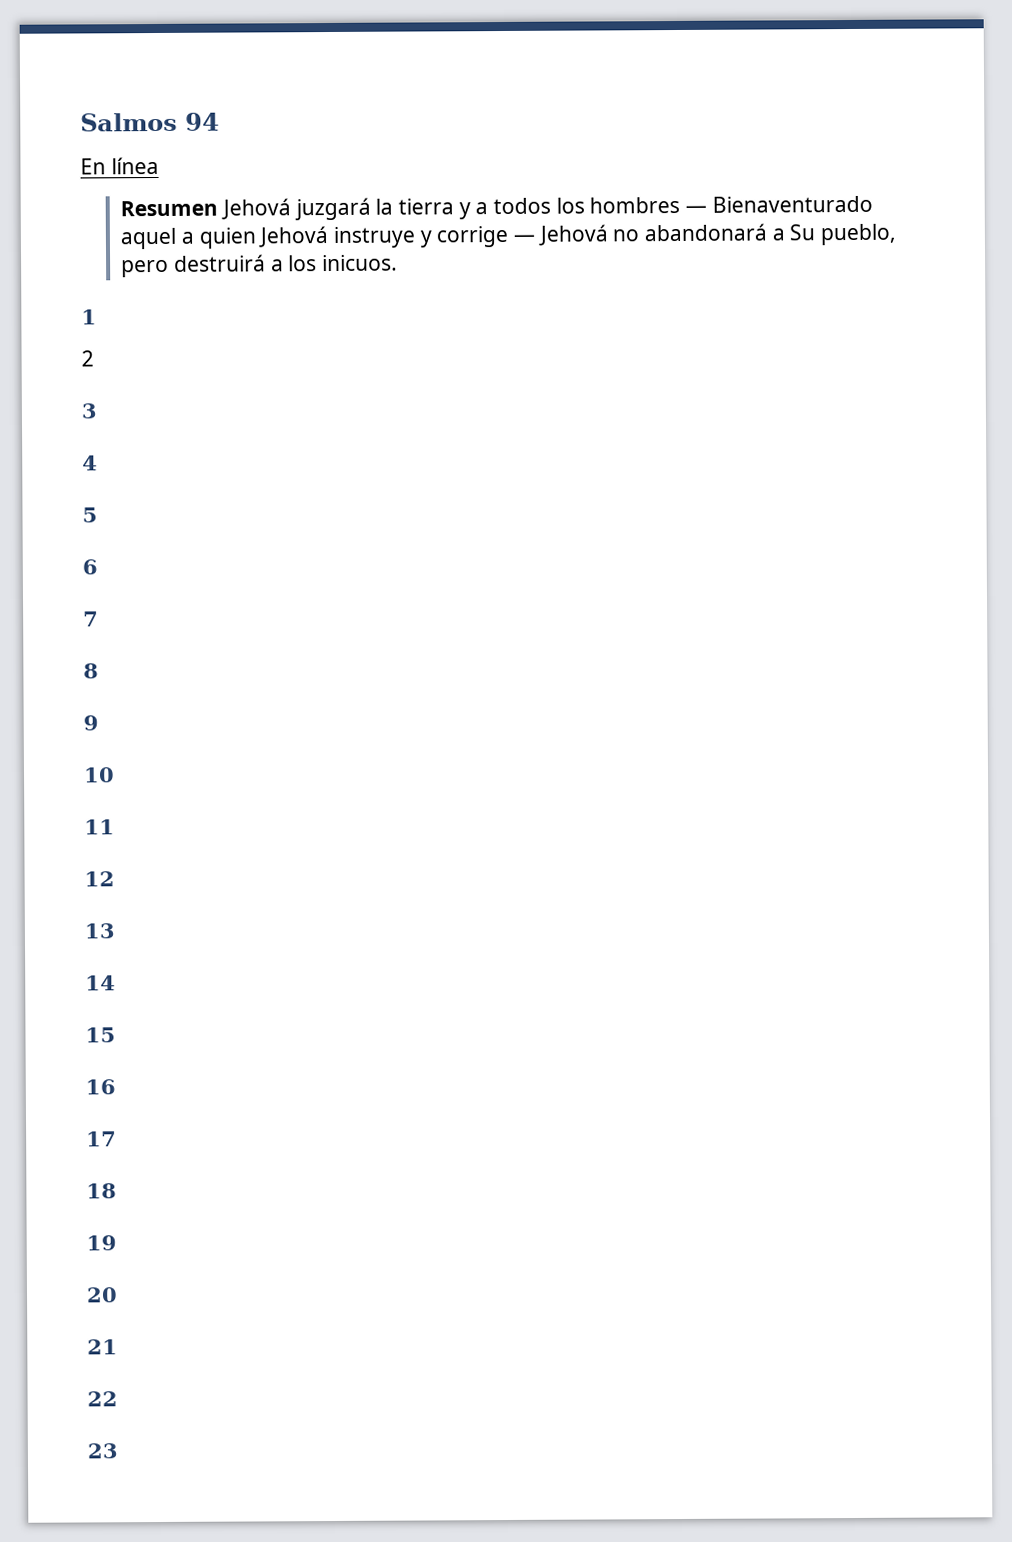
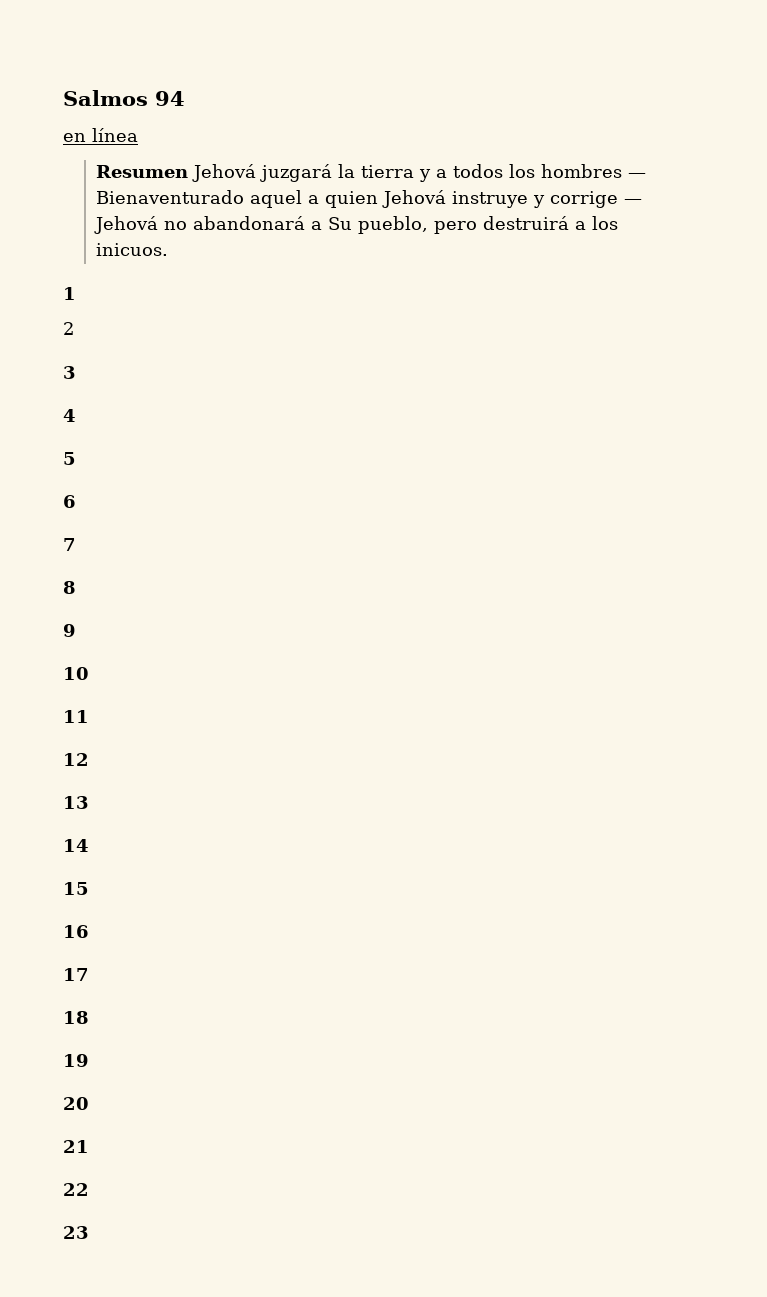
[80,158,106,175] En -> [63,133,86,142] en

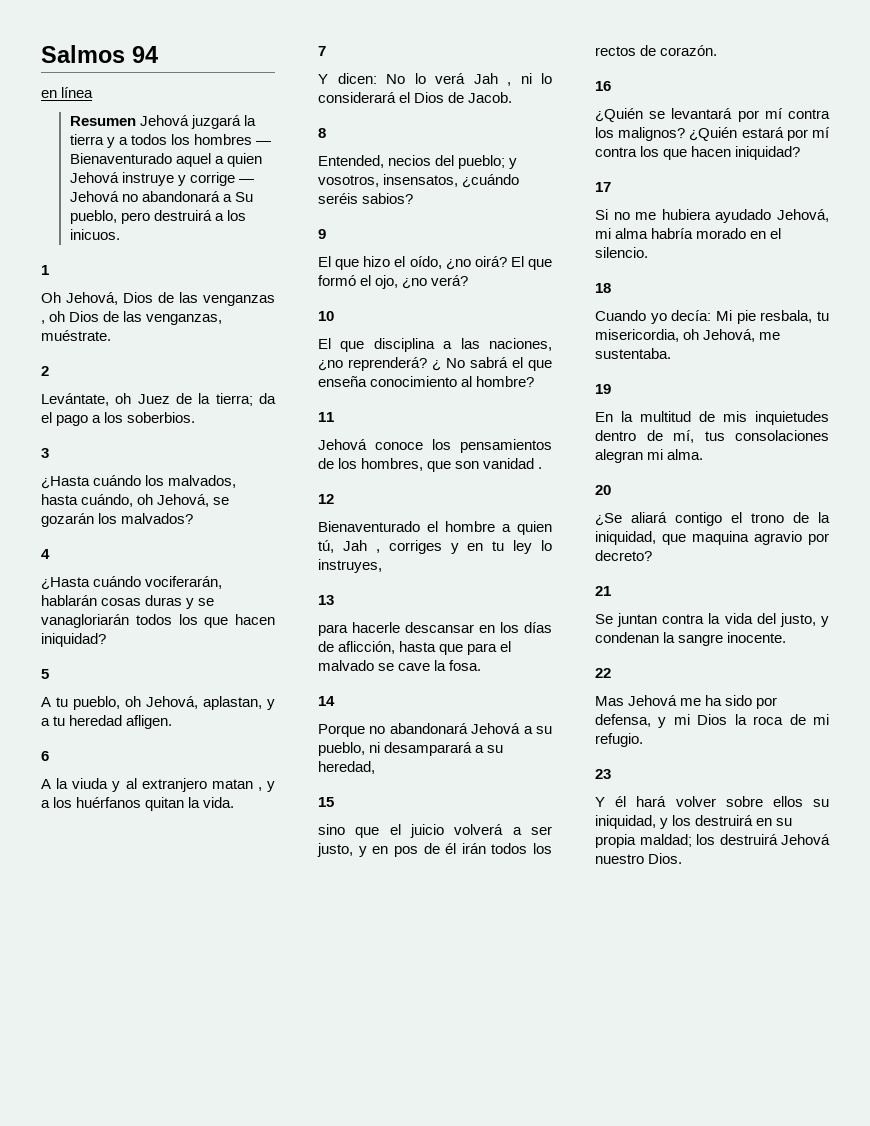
[63,322,74,335] [63,366,76,379] [63,409,76,422] [63,452,76,465] [63,495,76,508] [63,538,76,551] [63,581,76,594] [63,624,76,637] [63,667,89,680] [63,710,89,723] [63,753,89,766] [63,796,89,809] [63,839,89,852] [63,882,89,895] [63,925,89,938] [63,968,89,981] [63,1011,89,1024] [63,1054,89,1067] [63,1097,89,1110] [63,1140,89,1153] [63,1183,89,1196] [63,1226,89,1239] 2 // 3 // 4 // 5 // 6 // 7 // 8 // 9 // 10 // 11 // 12 // 13 // 14 // 15 // 16 // 17 // 18 // 19 // 20 // 21 // 22 // 23 -> [41,292,275,306] [41,311,223,325] [41,330,111,341] [41,366,49,376] [41,393,276,406] [41,412,196,426] [41,448,49,458] [41,475,237,489] [41,494,230,507] [41,513,194,527] [41,549,50,559] [41,576,223,590] [41,595,215,609] [41,614,275,628] [41,633,106,647] [41,669,49,679] [41,696,275,710] [41,715,173,729] [41,751,49,761] [41,778,275,792] [41,797,235,811] [318,46,326,56] [318,73,552,86] [318,92,513,103] [318,128,326,138] [318,155,518,169] [318,174,520,188] [318,193,414,204] [318,229,326,239] [318,256,552,270] [318,275,469,289] [318,311,334,321] [318,338,552,352] [318,357,552,371] [318,376,535,387] [318,412,334,422] [318,439,552,453] [318,458,543,472] [318,494,334,504] [318,521,552,535] [318,540,552,554] [318,559,382,573] [318,595,334,605] [318,622,552,636] [318,641,512,655] [318,660,482,671] [318,696,335,706] [318,723,552,737] [318,742,504,756] [318,761,375,774] [318,797,334,807] [318,824,552,838] [317,843,552,857] [595,45,718,56] [595,81,611,91] [595,108,830,122] [595,127,830,141] [595,146,801,160] [595,182,611,192] [595,209,829,223] [595,228,782,239] [595,247,648,258] [595,283,611,293] [595,310,829,324] [595,329,781,342] [595,348,671,359] [595,384,611,394] [595,411,829,425] [595,430,829,443] [595,449,704,463] [595,485,611,495] [595,512,830,526] [595,531,829,545] [595,550,652,561] [595,586,611,596] [595,613,829,627] [595,632,787,646] [595,668,611,678] [595,695,778,709] [595,714,829,728] [595,733,643,747] [595,769,611,779] [595,796,829,807] [595,815,793,829] [595,834,830,848] [595,853,683,864] Oh Jehová, Dios de las venganzas , oh Dios de las venganzas, muéstrate. // 2 // Levántate, oh Juez de la tierra; da el pago a los soberbios. // 3 // ¿Hasta cuándo los malvados, hasta cuándo, oh Jehová, se gozarán los malvados? // 4 // ¿Hasta cuándo vociferarán, hablarán cosas duras y se vanagloriarán todos los que hacen iniquidad? // 5 // A tu pueblo, oh Jehová, aplastan, y a tu heredad afligen. // 6 // A la viuda y al extranjero matan , y a los huérfanos quitan la vida. // 7 // Y dicen: No lo verá Jah , ni lo considerará el Dios de Jacob. // 8 // Entended, necios del pueblo; y vosotros, insensatos, ¿cuándo seréis sabios? // 9 // El que hizo el oído, ¿no oirá? El que formó el ojo, ¿no verá? // 10 // El que disciplina a las naciones, ¿no reprenderá? ¿ No sabrá el que enseña conocimiento al hombre? // 11 // Jehová conoce los pensamientos de los hombres, que son vanidad . // 12 // Bienaventurado el hombre a quien tú, Jah , corriges y en tu ley lo instruyes, // 13 // para hacerle descansar en los días de aflicción, hasta que para el malvado se cave la fosa. // 14 // Porque no abandonará Jehová a su pueblo, ni desamparará a su heredad, // 15 // sino que el juicio volverá a ser justo, y en pos de él irán todos los rectos de corazón. // 16 // ¿Quién se levantará por mí contra los malignos? ¿Quién estará por mí contra los que hacen iniquidad? // 17 // Si no me hubiera ayudado Jehová, mi alma habría morado en el silencio. // 18 // Cuando yo decía: Mi pie resbala, tu misericordia, oh Jehová, me sustentaba. // 19 // En la multitud de mis inquietudes dentro de mí, tus consolaciones alegran mi alma. // 20 // ¿Se aliará contigo el trono de la iniquidad, que maquina agravio por decreto? // 21 // Se juntan contra la vida del justo, y condenan la sangre inocente. // 22 // Mas Jehová me ha sido por defensa, y mi Dios la roca de mi refugio. // 23 // Y él hará volver sobre ellos su iniquidad, y los destruirá en su propia maldad; los destruirá Jehová nuestro Dios.

